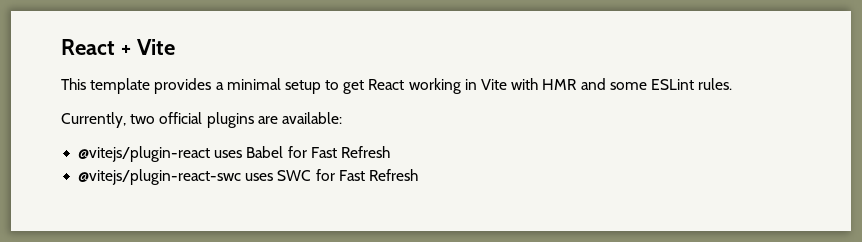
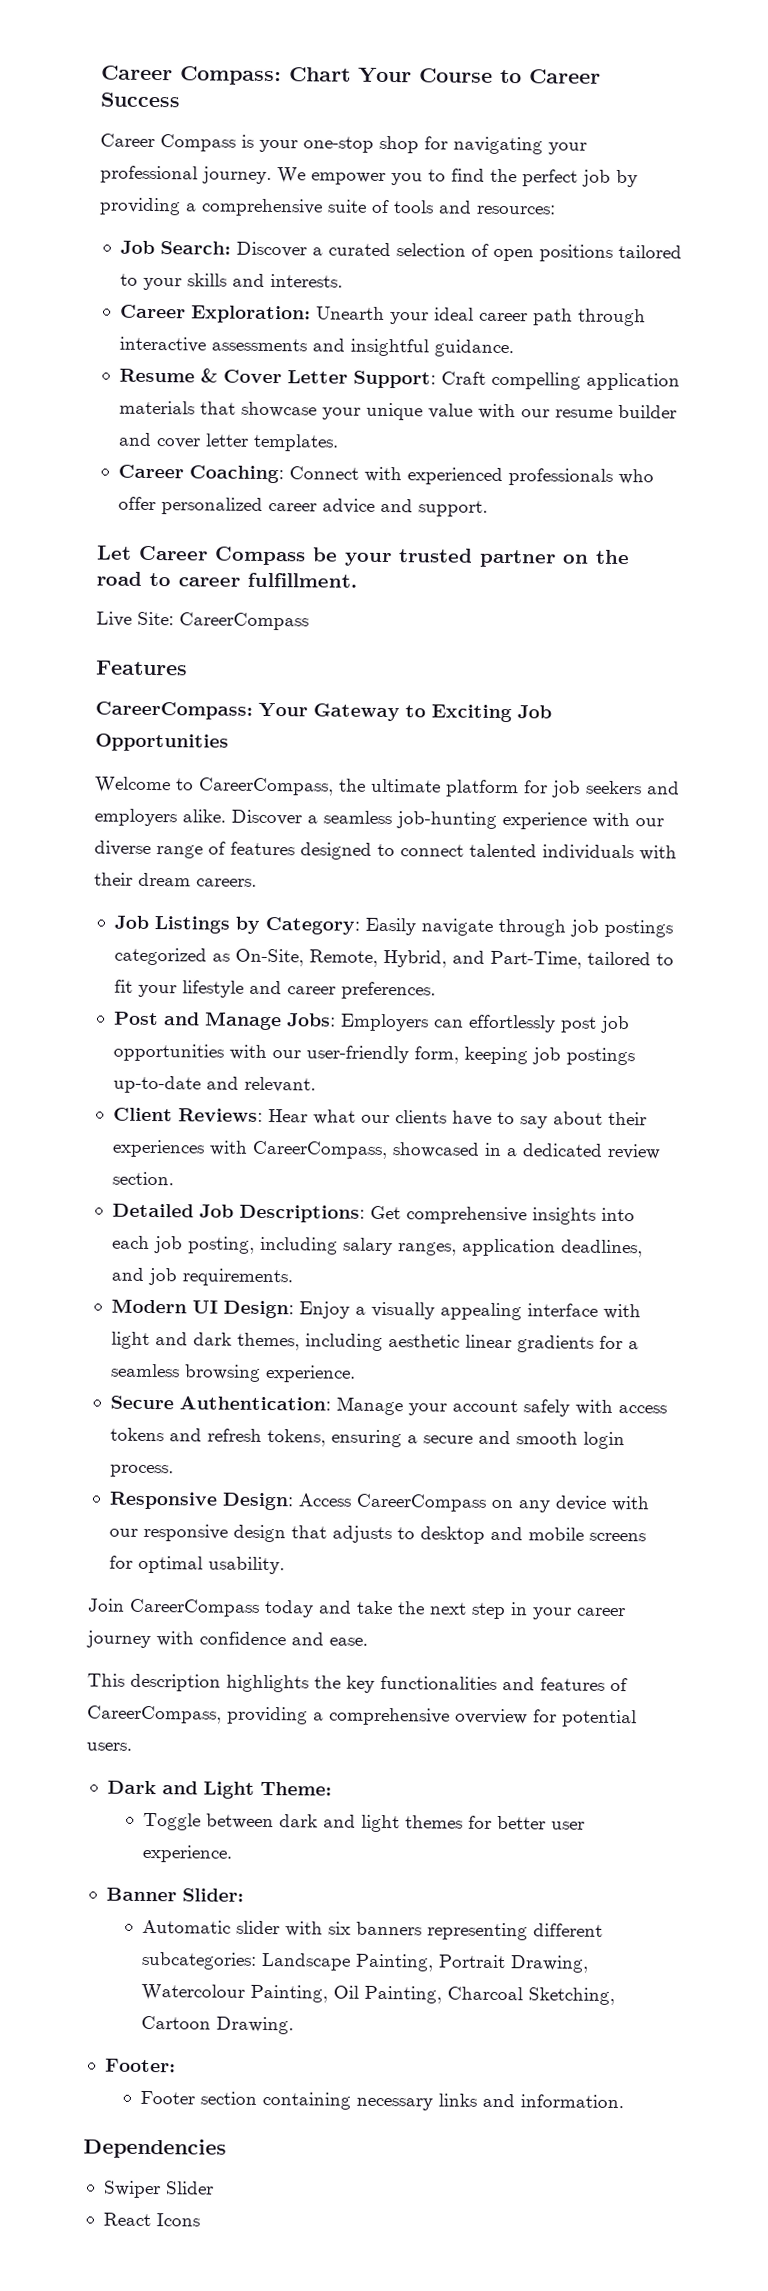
[61,39,175,55] [61,78,733,94] [61,112,342,128] [78,146,390,162] [78,169,418,185] React + Vite // This template provides a minimal setup to get React working in Vite with HMR and some ESLint rules. // Currently, two official plugins are available: // @vitejs/plugin-react uses Babel for Fast Refresh // @vitejs/plugin-react-swc uses SWC for Fast Refresh -> [101,65,601,86] [100,92,180,108] [100,133,587,155] [100,165,638,188] [99,197,556,217] [119,240,682,262] [119,273,343,291] [119,304,646,327] [118,336,514,358] [118,368,680,391] [118,400,677,421] [117,432,339,452] [117,464,654,486] [117,496,488,517] [97,545,630,568] [96,571,357,588] [96,611,309,631] [96,660,188,676] [95,701,552,723] [95,733,229,752] [95,776,680,798] [94,808,664,830] [94,840,677,861] [94,872,257,887] [113,915,673,938] [113,947,674,969] [113,979,436,1000] [113,1011,630,1034] [112,1043,635,1066] [112,1075,316,1094] [112,1107,647,1129] [111,1139,661,1160] [111,1171,174,1186] [111,1203,635,1225] [111,1235,643,1258] [110,1267,293,1287] [110,1298,641,1321] [110,1331,639,1353] [110,1363,356,1383] [109,1395,667,1417] [109,1427,625,1450] [109,1464,174,1478] [108,1491,650,1513] [108,1523,646,1544] [108,1555,285,1575] [88,1598,626,1620] [86,1630,368,1649] [87,1673,628,1693] [87,1705,637,1728] [86,1742,132,1751] [106,1780,332,1799] [143,1812,586,1833] [142,1844,234,1863] [105,1887,244,1902] [142,1919,604,1941] [141,1951,590,1973] [141,1983,616,2006] [141,2015,295,2035] [104,2058,176,2073] [140,2090,625,2111] [83,2138,227,2159] [102,2180,214,2199] [102,2212,200,2227] Career Compass: Chart Your Course to Career Success // Career Compass is your one-stop shop for navigating your professional journey. We empower you to find the perfect job by providing a comprehensive suite of tools and resources: // Job Search: Discover a curated selection of open positions tailored to your skills and interests. // Career Exploration: Unearth your ideal career path through interactive assessments and insightful guidance. // Resume & Cover Letter Support: Craft compelling application materials that showcase your unique value with our resume builder and cover letter templates. // Career Coaching: Connect with experienced professionals who offer personalized career advice and support. // Let Career Compass be your trusted partner on the road to career fulfillment. // Live Site: CareerCompass // Features // CareerCompass: Your Gateway to Exciting Job Opportunities // Welcome to CareerCompass, the ultimate platform for job seekers and employers alike. Discover a seamless job-hunting experience with our diverse range of features designed to connect talented individuals with their dream careers. // Job Listings by Category: Easily navigate through job postings categorized as On-Site, Remote, Hybrid, and Part-Time, tailored to fit your lifestyle and career preferences. // Post and Manage Jobs: Employers can effortlessly post job opportunities with our user-friendly form, keeping job postings up-to-date and relevant. // Client Reviews: Hear what our clients have to say about their experiences with CareerCompass, showcased in a dedicated review section. // Detailed Job Descriptions: Get comprehensive insights into each job posting, including salary ranges, application deadlines, and job requirements. // Modern UI Design: Enjoy a visually appealing interface with light and dark themes, including aesthetic linear gradients for a seamless browsing experience. // Secure Authentication: Manage your account safely with access tokens and refresh tokens, ensuring a secure and smooth login process. // Responsive Design: Access CareerCompass on any device with our responsive design that adjusts to desktop and mobile screens for optimal usability. // Join CareerCompass today and take the next step in your career journey with confidence and ease. // This description highlights the key functionalities and features of CareerCompass, providing a comprehensive overview for potential users. // Dark and Light Theme: // Toggle between dark and light themes for better user experience. // Banner Slider: // Automatic slider with six banners representing different subcategories: Landscape Painting, Portrait Drawing, Watercolour Painting, Oil Painting, Charcoal Sketching, Cartoon Drawing. // Footer: // Footer section containing necessary links and information. // Dependencies // Swiper Slider // React Icons

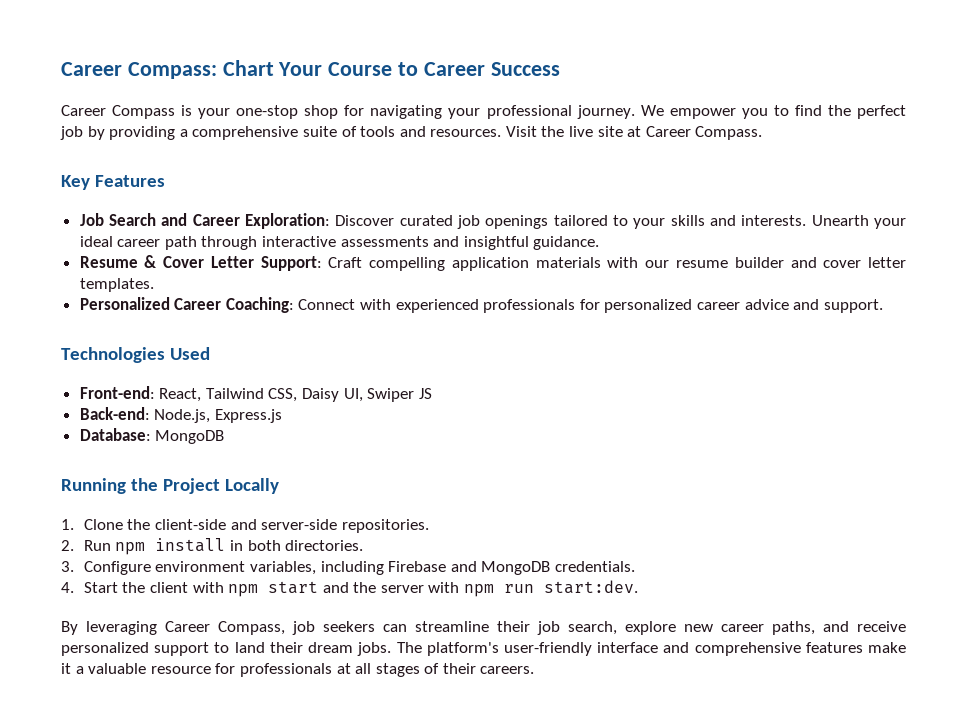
[476,204,556,215] [119,240,613,262] resources: // Job Search: Discover a curated selection of open positions -> [430,126,763,140] [61,175,166,190] [79,213,549,229] resources. Visit the live site at Career Compass. // Key Features // Job Search and Career Exploration: Discover curated job openings
[119,304,311,324] // Career Exploration: -> (807, 220) none
[199,401,473,421] that showcase your unique value -> (601, 262) none
(339, 442) none -> [79,297,170,310] Personalized
[617,468,654,485] [117,496,156,511] who offer -> [579,299,600,310] for
[97,545,630,568] [96,571,357,588] [96,611,309,631] [96,660,188,676] [95,701,552,723] [95,733,229,752] [95,776,680,798] [94,808,664,830] [94,840,677,861] [94,872,257,887] [113,915,673,938] [113,947,674,969] [113,979,436,1000] [113,1011,630,1034] [112,1043,635,1066] [112,1075,316,1094] [112,1107,647,1129] [111,1139,661,1160] [111,1171,174,1186] [111,1203,635,1225] [111,1235,643,1258] [110,1267,293,1287] [110,1298,641,1321] [110,1331,639,1353] [110,1363,356,1383] [109,1395,667,1417] [109,1427,625,1450] [109,1464,174,1478] [108,1491,650,1513] [108,1523,646,1544] [108,1555,285,1575] [88,1598,626,1620] [86,1630,368,1649] [87,1673,628,1693] [87,1705,637,1728] [86,1742,132,1751] [106,1780,332,1799] [143,1812,586,1833] [142,1844,234,1863] [105,1887,244,1902] [142,1919,604,1941] [141,1951,590,1973] [141,1983,616,2006] [141,2015,295,2035] [104,2058,176,2073] [140,2090,625,2111] [83,2138,227,2159] [102,2180,214,2199] [102,2212,200,2227] Let Career Compass be your trusted partner on the road to career fulfillment. // Live Site: CareerCompass // Features // CareerCompass: Your Gateway to Exciting Job Opportunities // Welcome to CareerCompass, the ultimate platform for job seekers and employers alike. Discover a seamless job-hunting experience with our diverse range of features designed to connect talented individuals with their dream careers. // Job Listings by Category: Easily navigate through job postings categorized as On-Site, Remote, Hybrid, and Part-Time, tailored to fit your lifestyle and career preferences. // Post and Manage Jobs: Employers can effortlessly post job opportunities with our user-friendly form, keeping job postings up-to-date and relevant. // Client Reviews: Hear what our clients have to say about their experiences with CareerCompass, showcased in a dedicated review section. // Detailed Job Descriptions: Get comprehensive insights into each job posting, including salary ranges, application deadlines, and job requirements. // Modern UI Design: Enjoy a visually appealing interface with light and dark themes, including aesthetic linear gradients for a seamless browsing experience. // Secure Authentication: Manage your account safely with access tokens and refresh tokens, ensuring a secure and smooth login process. // Responsive Design: Access CareerCompass on any device with our responsive design that adjusts to desktop and mobile screens for optimal usability. // Join CareerCompass today and take the next step in your career journey with confidence and ease. // This description highlights the key functionalities and features of CareerCompass, providing a comprehensive overview for potential users. // Dark and Light Theme: // Toggle between dark and light themes for better user experience. // Banner Slider: // Automatic slider with six banners representing different subcategories: Landscape Painting, Portrait Drawing, Watercolour Painting, Oil Painting, Charcoal Sketching, Cartoon Drawing. // Footer: // Footer section containing necessary links and information. // Dependencies // Swiper Slider // React Icons -> [61,347,211,363] [79,386,432,402] [79,407,282,423] [79,428,225,444] [61,478,280,494] [61,519,429,533] [61,538,364,555] [61,561,635,575] [61,580,639,597] [61,621,906,635] [61,642,906,656] [61,663,535,677] Technologies Used // Front-end: React, Tailwind CSS, Daisy UI, Swiper JS // Back-end: Node.js, Express.js // Database: MongoDB // Running the Project Locally // 1. Clone the client-side and server-side repositories. // 2. Run npm install in both directories. // 3. Configure environment variables, including Firebase and MongoDB credentials. // 4. Start the client with npm start and the server with npm run start:dev. // By leveraging Career Compass, job seekers can streamline their job search, explore new career paths, and receive personalized support to land their dream jobs. The platform's user-friendly interface and comprehensive features make it a valuable resource for professionals at all stages of their careers.

